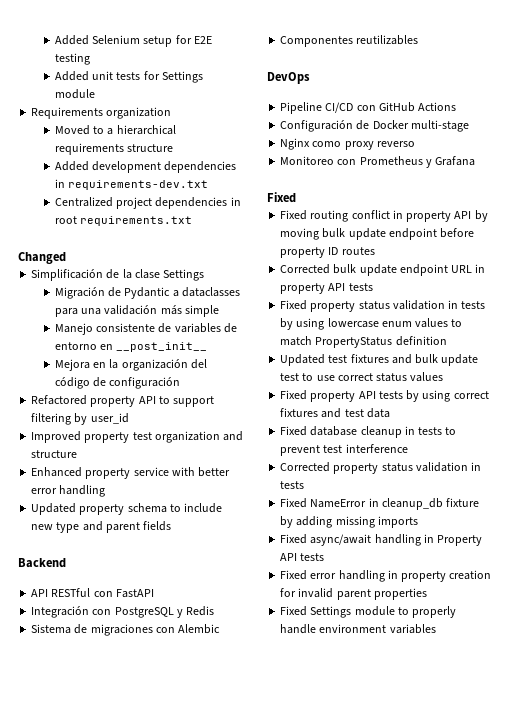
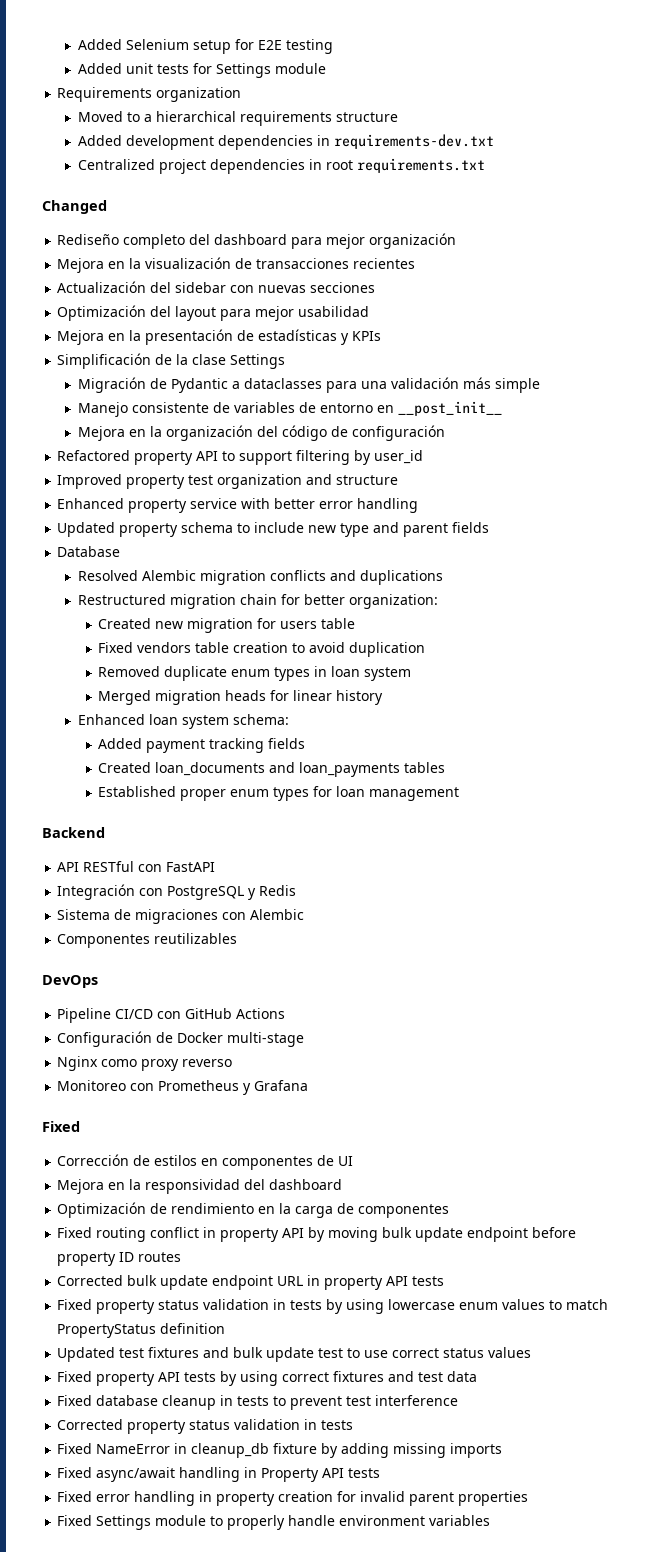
(66, 258) none -> [57,233,457,249] [57,257,416,273] [57,281,376,293] [57,305,370,321] [57,329,382,345] // Rediseño completo del dashboard para mejor organización // Mejora en la visualización de transacciones recientes // Actualización del sidebar con nuevas secciones // Optimización del layout para mejor usabilidad // Mejora en la presentación de estadísticas y KPIs
(172, 526) none -> [57,546,121,557] [77,570,443,585] [77,594,438,609] [98,618,356,633] [98,642,426,657] [98,666,412,681] [98,690,384,705] [77,714,289,729] [98,738,306,753] [98,762,446,777] [98,786,460,801] // Database // Resolved Alembic migration conflicts and duplications // Restructured migration chain for better organization: // Created new migration for users table // Fixed vendors table creation to avoid duplication // Removed duplicate enum types in loan system // Merged migration heads for linear history // Enhanced loan system schema: // Added payment tracking fields // Created loan_documents and loan_payments tables // Established proper enum types for loan management
(296, 197) none -> [57,1154,354,1170] [57,1179,343,1194] [57,1202,450,1218] // Corrección de estilos en componentes de UI // Mejora en la responsividad del dashboard // Optimización de rendimiento en la carga de componentes

